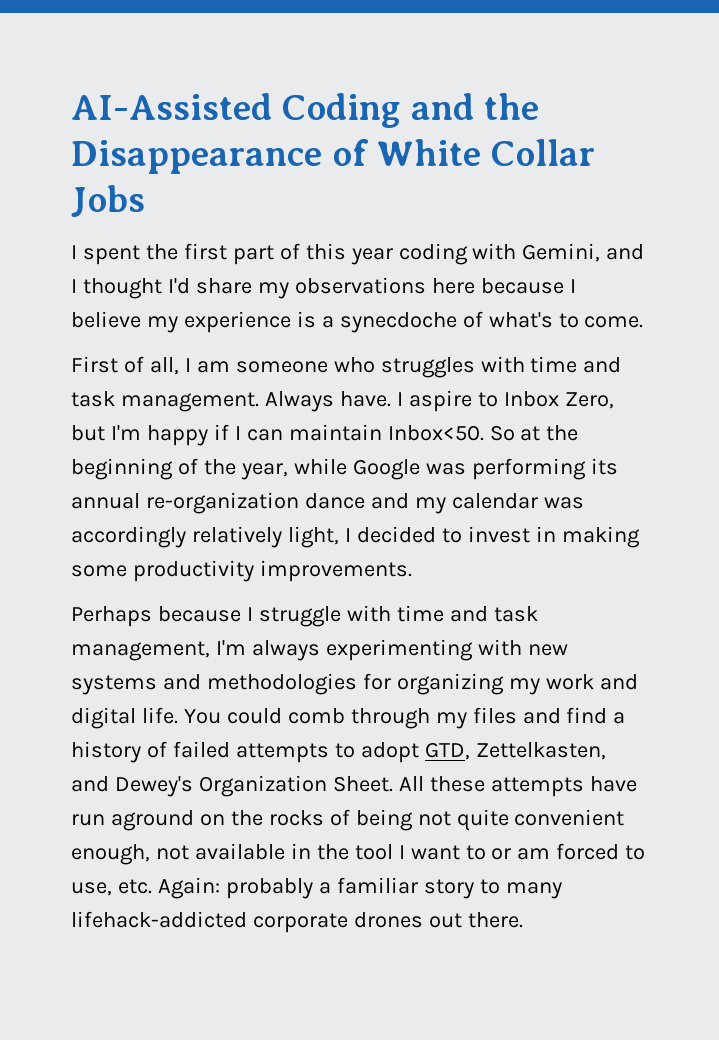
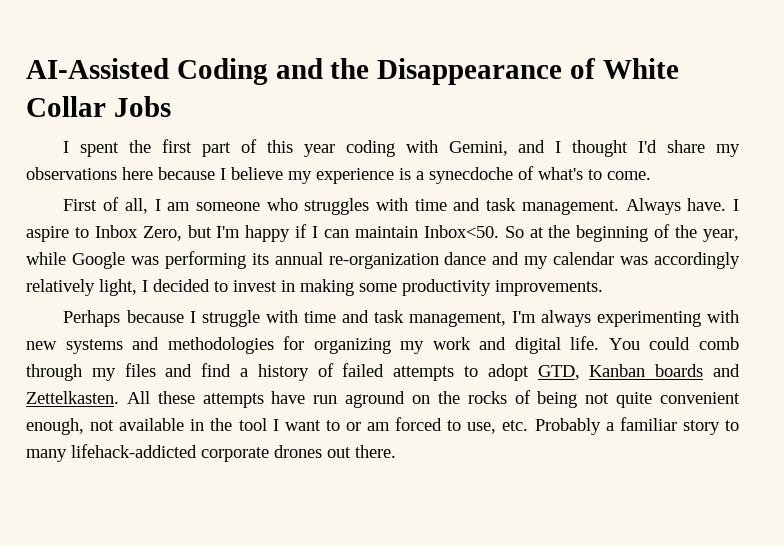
[475,742,606,760] [71,775,393,797] Zettelkasten, and Dewey's Organization Sheet. -> [589,364,740,377] [26,391,119,404] Kanban boards and Zettelkasten.
[157,877,313,899] Again: probably -> [534,418,601,435] Probably

